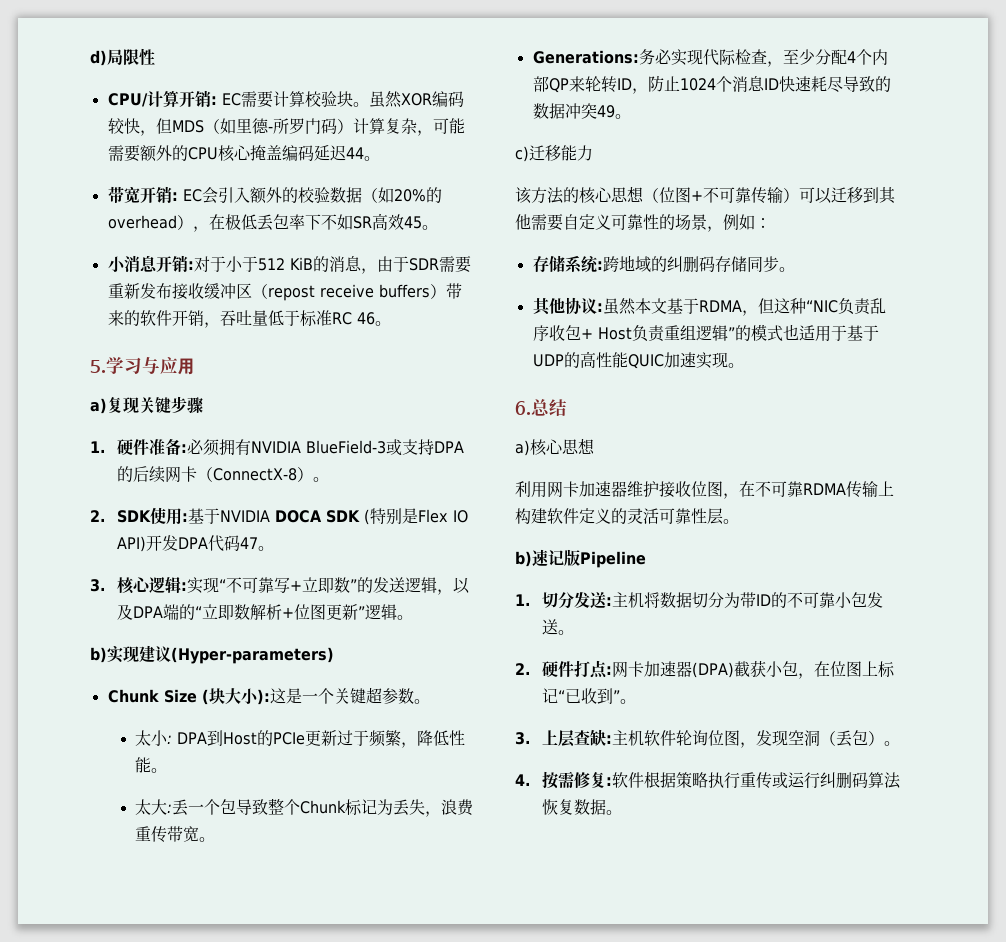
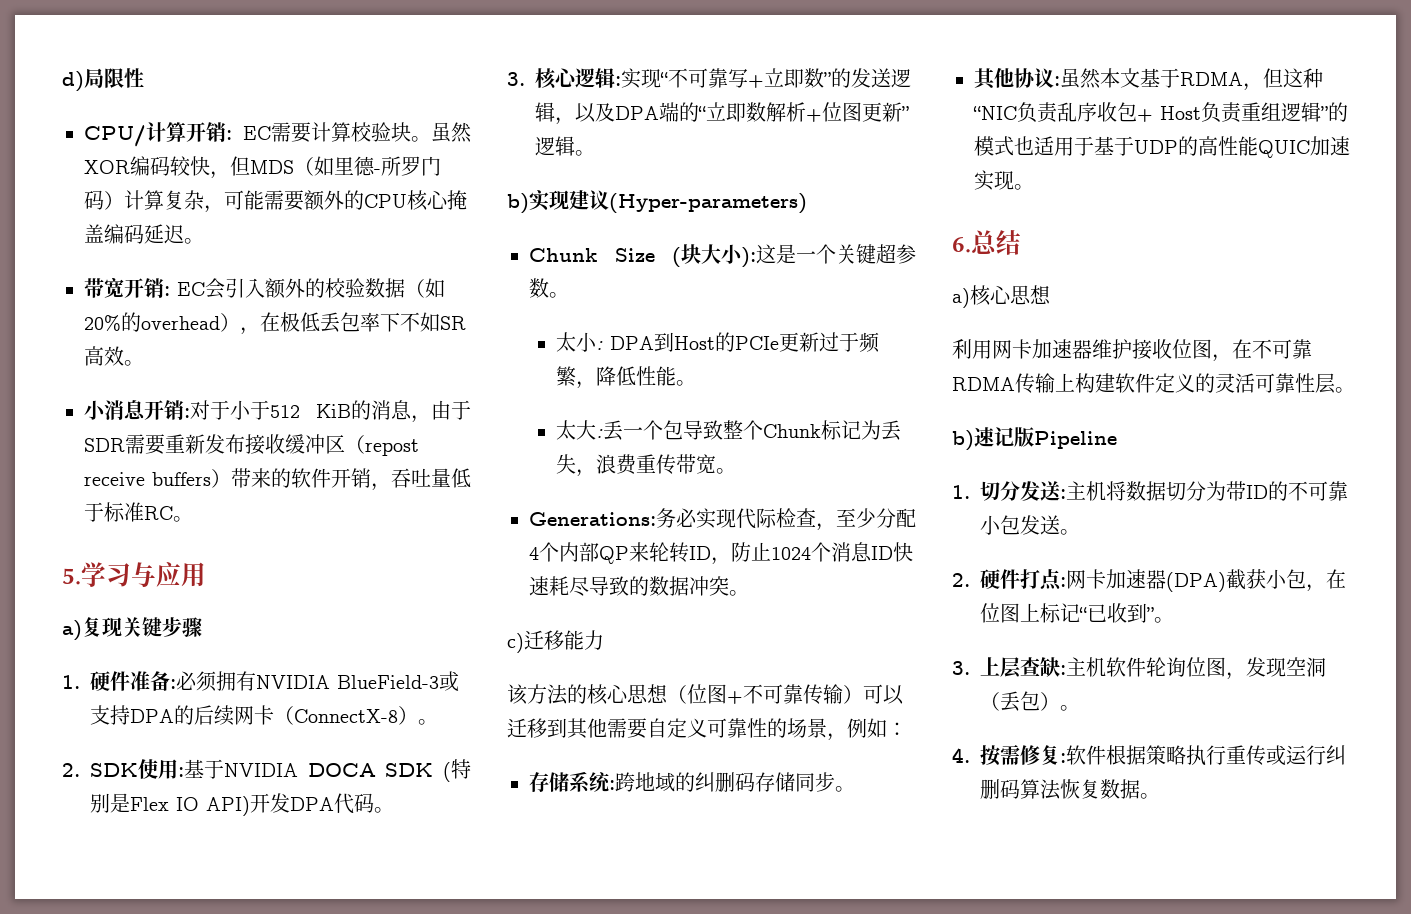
[345,147,364,159] 44 -> (184, 234) none
[403,216,422,229] 45 -> (124, 356) none
[356,312,375,325] 46 -> (173, 513) none
[240,537,259,549] 47 -> (374, 803) none
[596,105,615,118] 49 -> (729, 586) none

